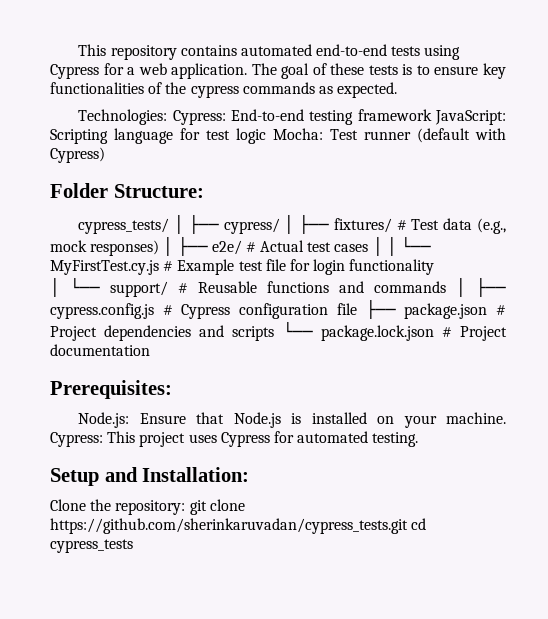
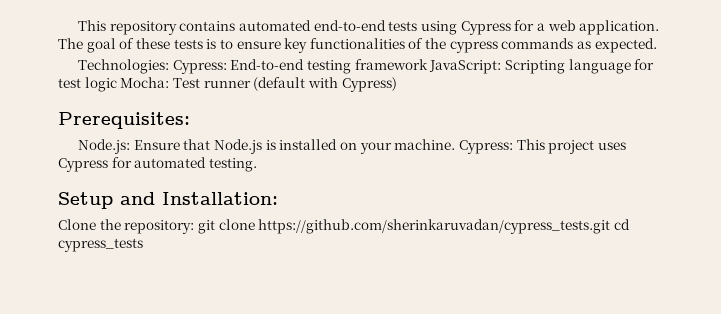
[50,183,204,198] [78,214,506,234] [50,236,432,256] [50,259,435,275] [50,277,506,297] [50,299,506,319] [50,321,508,341] [50,344,150,356] // Folder Structure: // cypress_tests/ │ ├── cypress/ │ ├── fixtures/ # Test data (e.g., mock responses) │ ├── e2e/ # Actual test cases │ │ └── MyFirstTest.cy.js # Example test file for login functionality // │ └── support/ # Reusable functions and commands │ ├── cypress.config.js # Cypress configuration file ├── package.json # Project dependencies and scripts └── package.lock.json # Project documentation -> (397, 84) none

